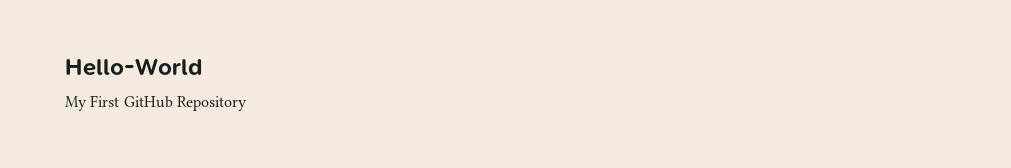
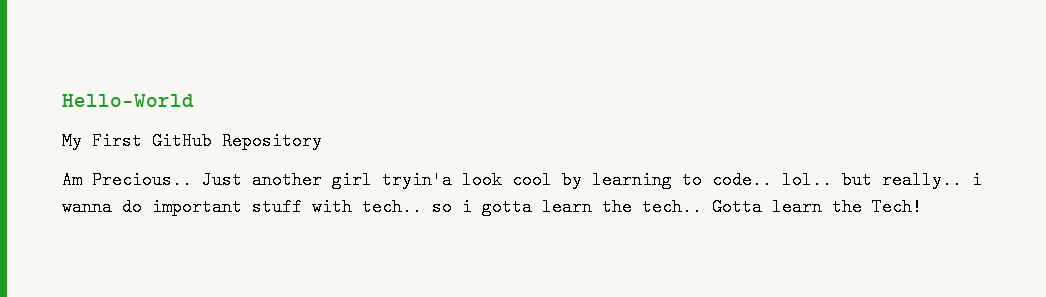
(247, 103) none -> [62,171,982,189] [62,198,922,216] // Am Precious.. Just another girl tryin'a look cool by learning to code.. lol.. but really.. i wanna do important stuff with tech.. so i gotta learn the tech.. Gotta learn the Tech!

